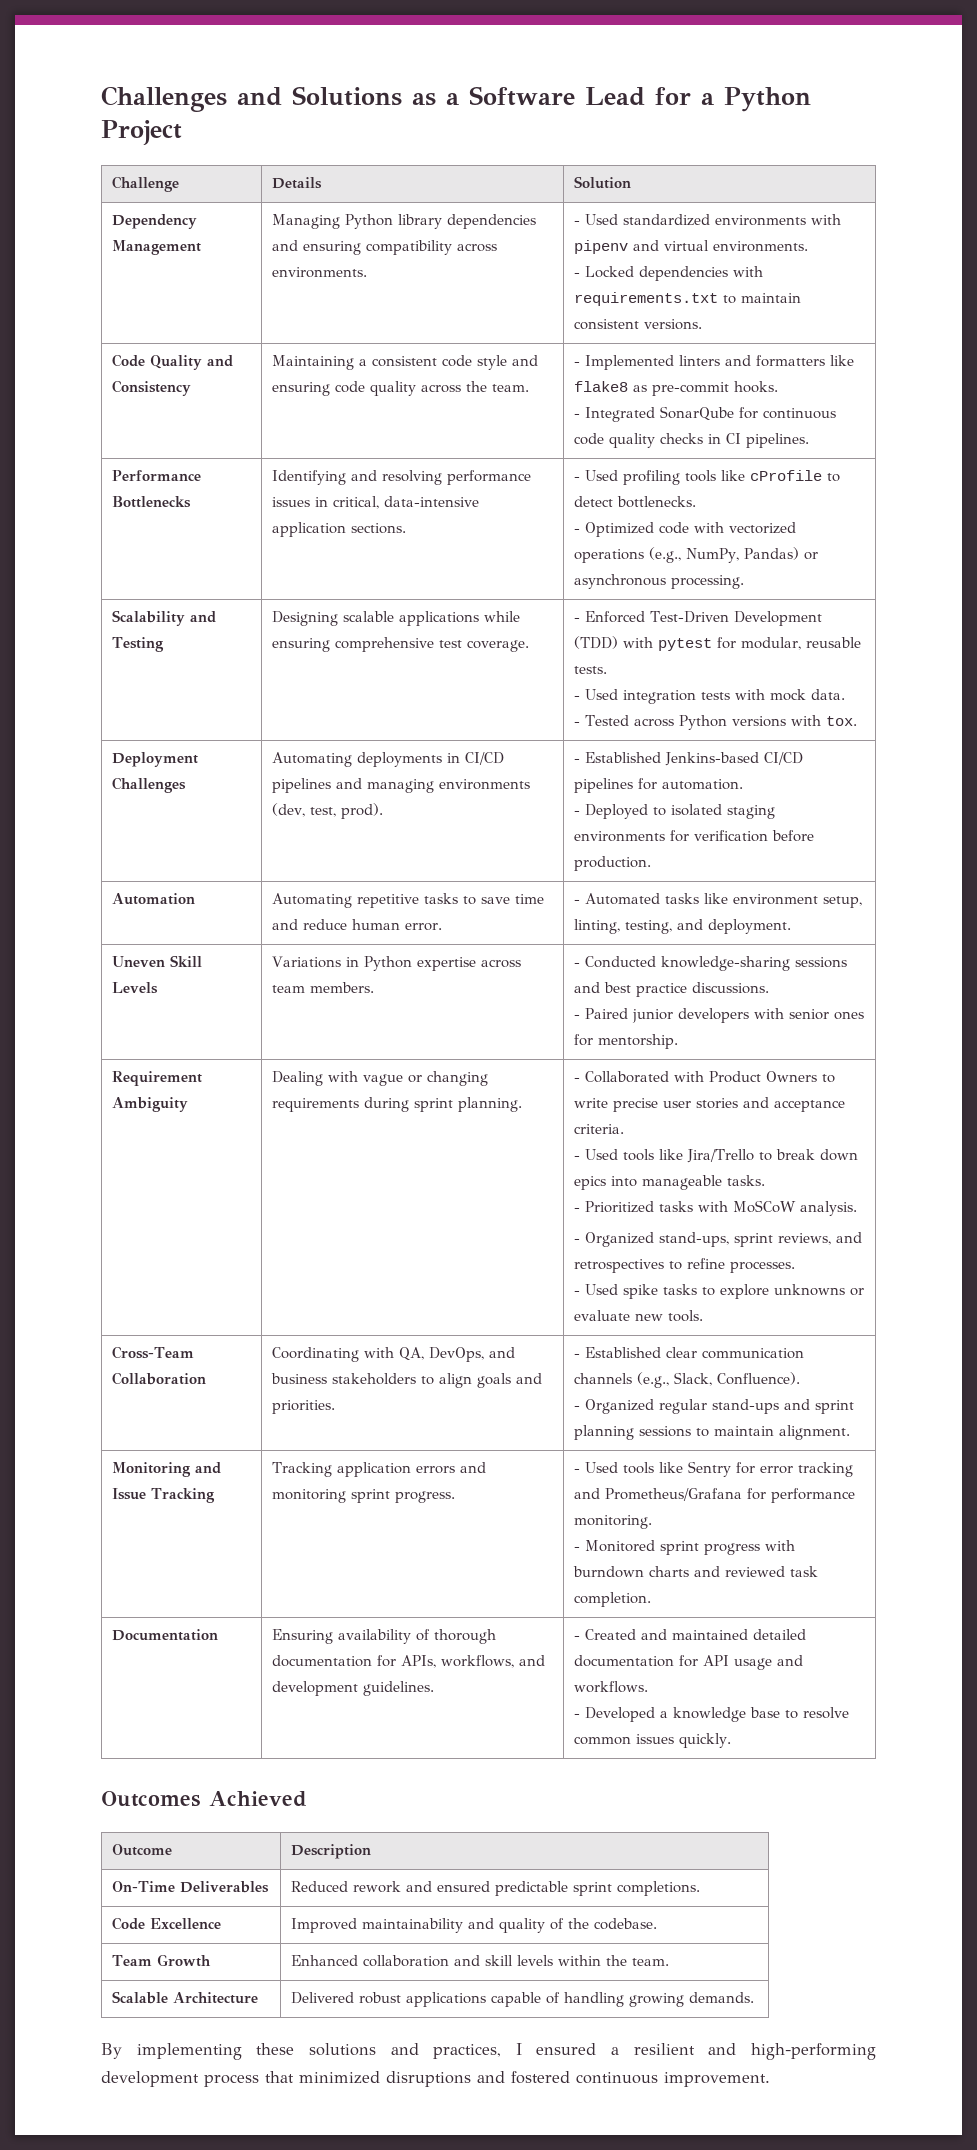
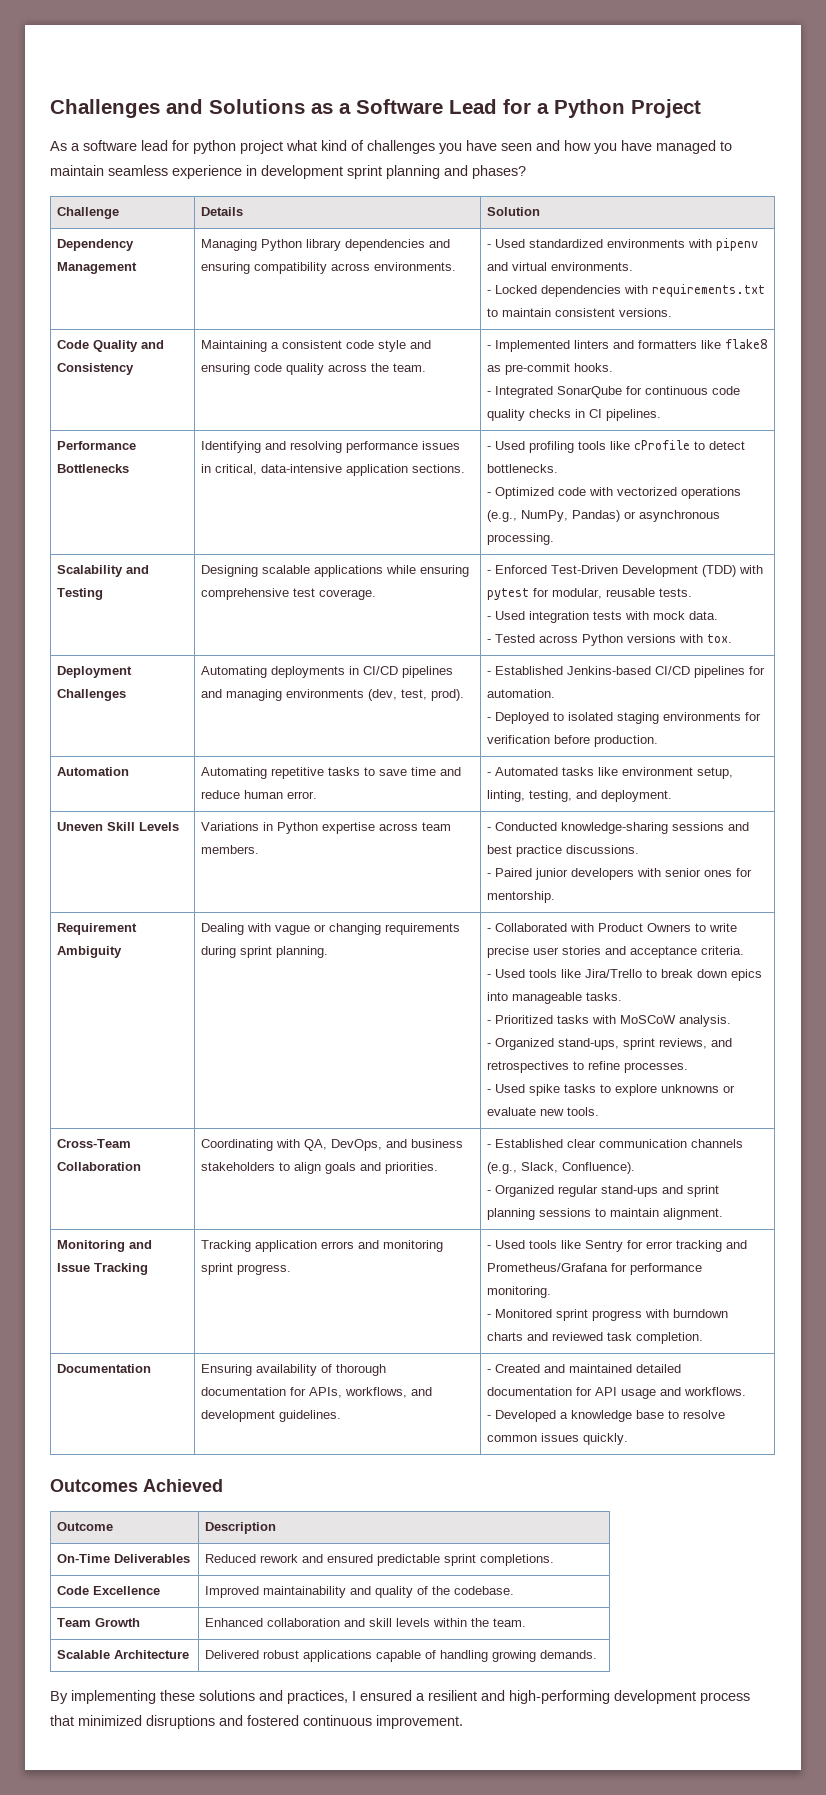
(182, 132) none -> [50,140,732,154] [50,165,526,179] // As a software lead for python project what kind of challenges you have seen and how you have managed to maintain seamless experience in development sprint planning and phases?

